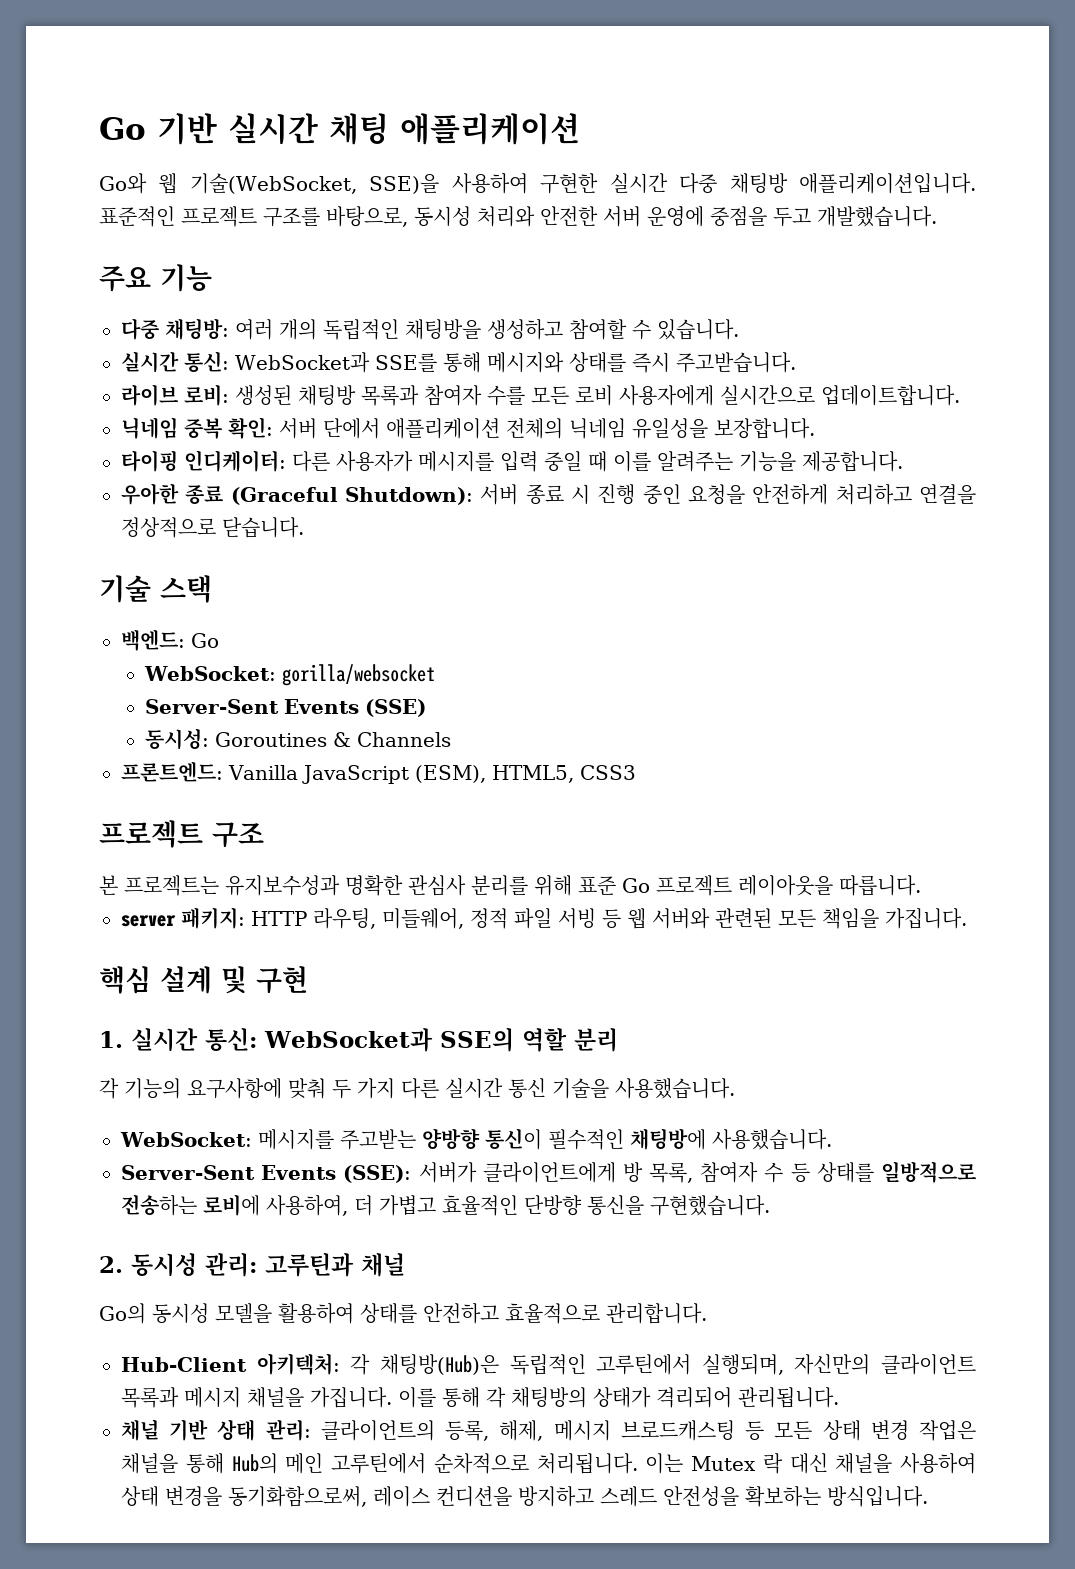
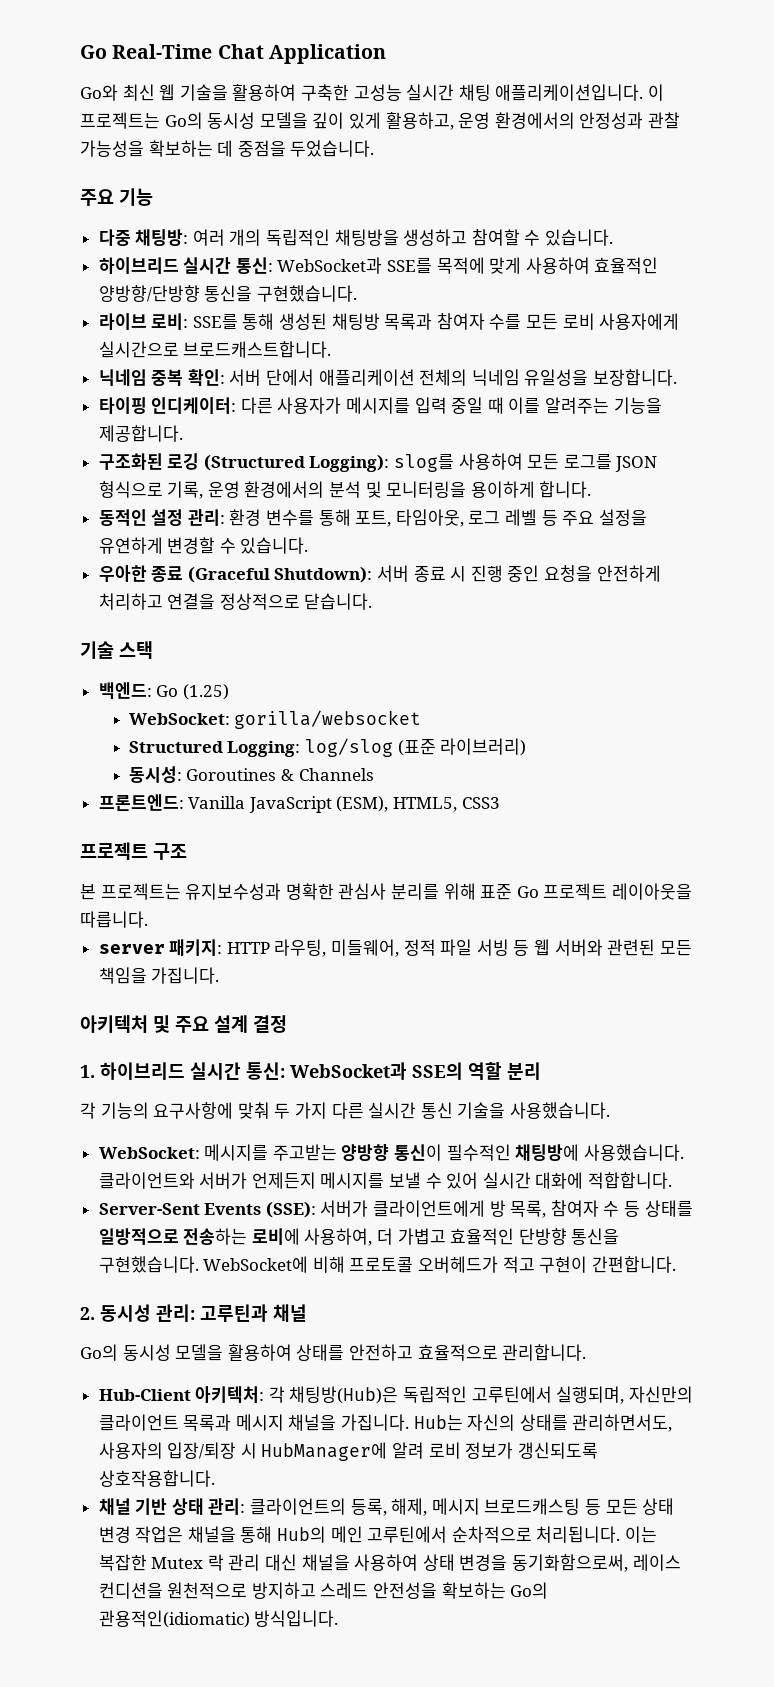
[99,113,580,145] [99,173,976,194] [99,206,937,227] Go 기반 실시간 채팅 애플리케이션 // Go와 웹 기술(WebSocket, SSE)을 사용하여 구현한 실시간 다중 채팅방 애플리케이션입니다. 표준적인 프로젝트 구조를 바탕으로, 동시성 처리와 안전한 서버 운영에 중점을 두고 개발했습니다. -> [80,44,386,64] [80,84,664,101] [80,112,680,130] [80,140,375,157] Go Real-Time Chat Application // Go와 최신 웹 기술을 활용하여 구축한 고성능 실시간 채팅 애플리케이션입니다. 이 프로젝트는 Go의 동시성 모델을 깊이 있게 활용하고, 운영 환경에서의 안정성과 관찰 가능성을 확보하는 데 중점을 두었습니다.
(739, 329) none -> [98,257,179,274] 하이브리드
[442,352,796,373] 통해 메시지와 상태를 즉시 주고받습니다. -> [436,257,659,274] [98,285,357,302] 목적에 맞게 사용하여 효율적인 양방향/단방향 통신을 구현했습니다.
(229, 395) none -> [192,313,275,330] SSE를 통해
[821,385,960,406] 업데이트합니다. -> [183,341,332,358] 브로드캐스트합니다.
(903, 461) none -> [98,453,658,472] [98,481,592,499] [98,509,647,527] [98,537,309,554] // 구조화된 로깅 (Structured Logging): slog를 사용하여 모든 로그를 JSON 형식으로 기록, 운영 환경에서의 분석 및 모니터링을 용이하게 합니다. // 동적인 설정 관리: 환경 변수를 통해 포트, 타임아웃, 로그 레벨 등 주요 설정을 유연하게 변경할 수 있습니다.
(219, 640) none -> [182,684,229,700] (1.25)
[145,699,427,717] Server-Sent Events (SSE) -> [128,738,527,757] Structured Logging: log/slog (표준 라이브러리)
[99,966,308,994] 핵심 설계 및 구현 -> [80,1015,287,1033] 아키텍처 및 주요 설계 결정
(123, 1039) none -> [100,1062,185,1080] 하이브리드
(832, 1139) none -> [98,1172,673,1189] 클라이언트와 서버가 언제든지 메시지를 보낼 수 있어 실시간 대화에 적합합니다.
(770, 1205) none -> [203,1256,676,1273] WebSocket에 비해 프로토콜 오버헤드가 적고 구현이 간편합니다.
[398,1387,839,1408] 이를 통해 각 채팅방의 상태가 격리되어 관리됩니다. -> [413,1414,673,1432] [98,1442,598,1461] [98,1470,215,1487] Hub는 자신의 상태를 관리하면서도, 사용자의 입장/퇴장 시 HubManager에 알려 로비 정보가 갱신되도록 상호작용합니다.
(684, 1463) none -> [98,1554,147,1571] 복잡한
(783, 1463) none -> [228,1554,261,1571] 관리
(512, 1496) none -> [167,1582,248,1599] 원천적으로
(821, 1496) none -> [510,1582,549,1599] [98,1610,250,1628] Go의 관용적인(idiomatic)

